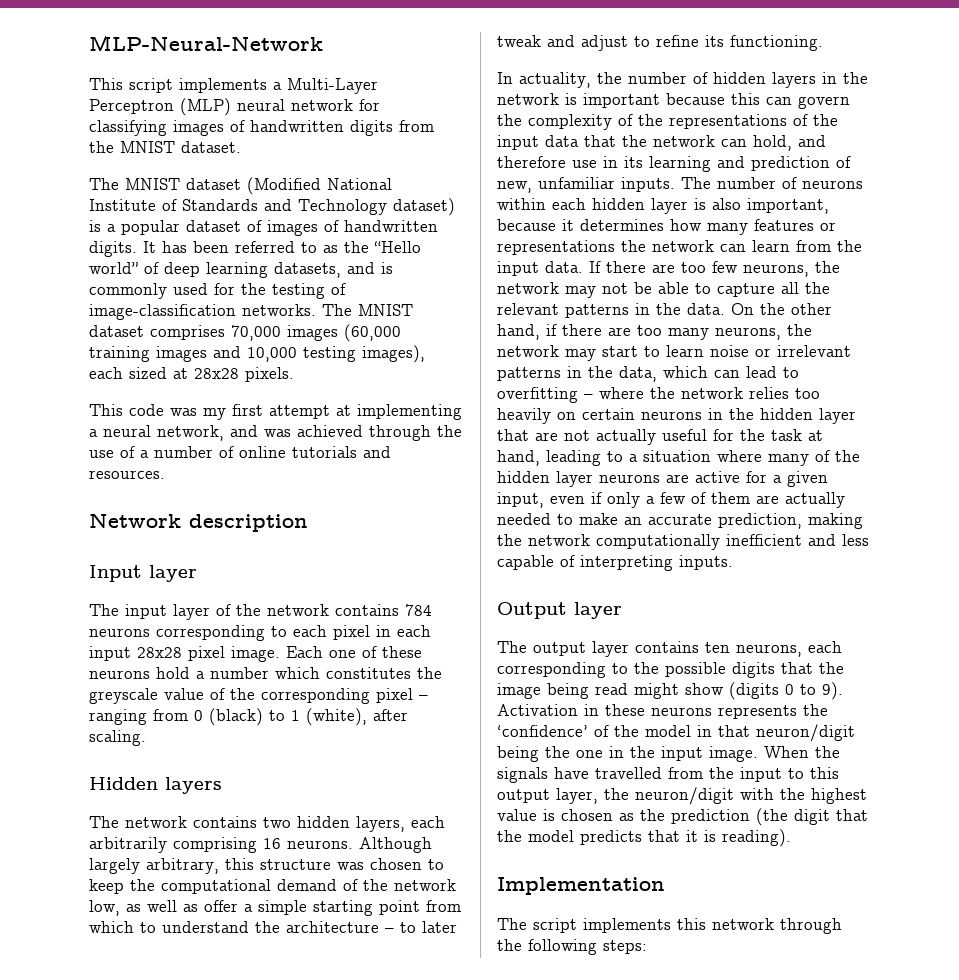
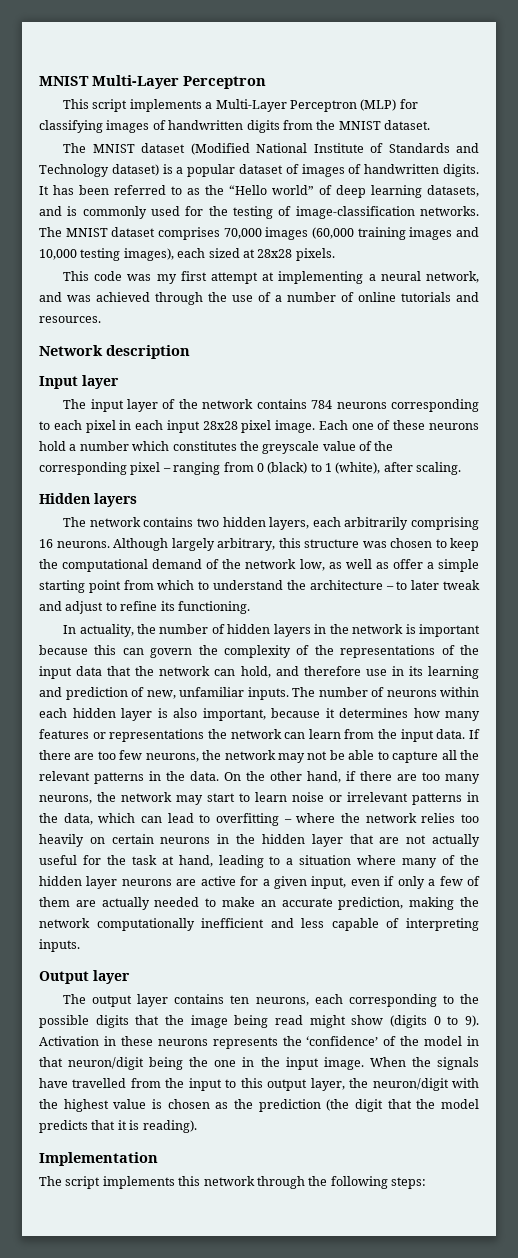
[89,35,323,51] MLP-Neural-Network -> [39,75,266,89] MNIST Multi-Layer Perceptron
[237,99,353,111] neural network -> (397, 105) none

